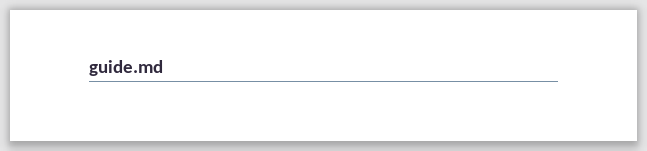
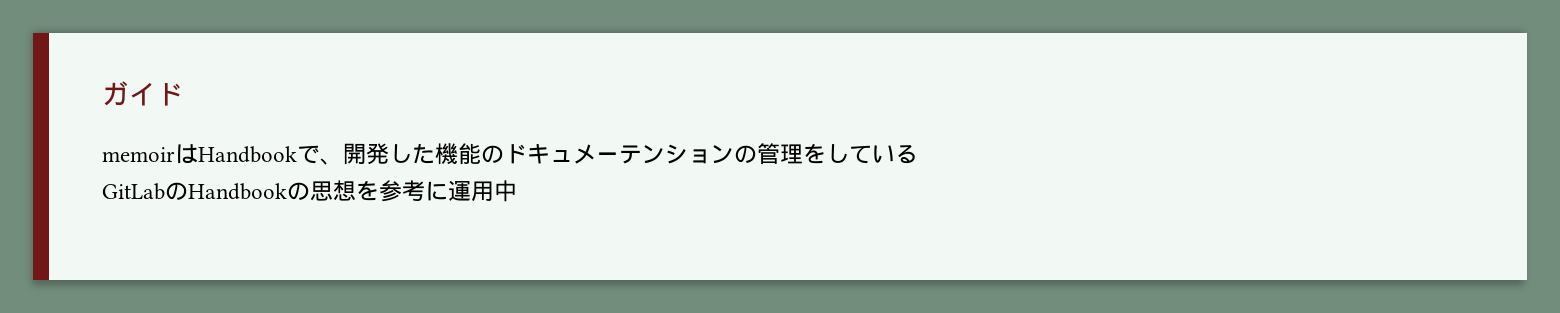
[89,60,163,76] guide.md -> [102,81,183,106] [102,143,918,165] [102,180,517,202] ガイド // memoirはHandbookで、開発した機能のドキュメーテンションの管理をしている // GitLabのHandbookの思想を参考に運用中

